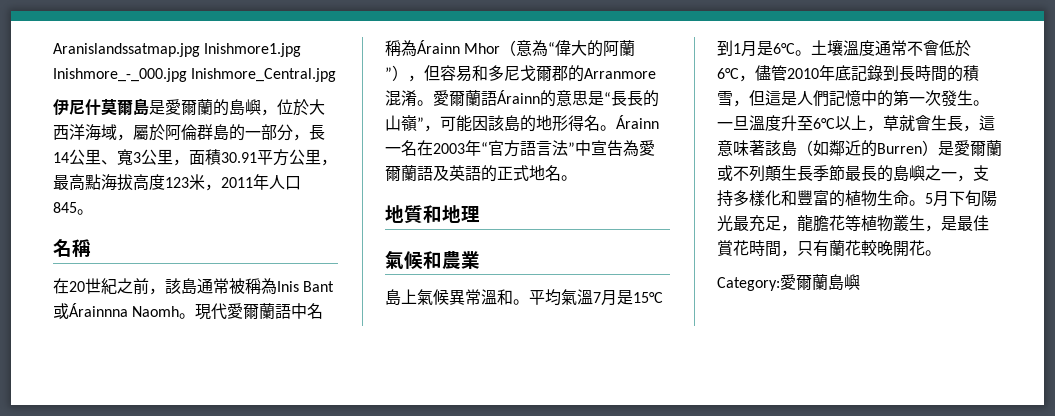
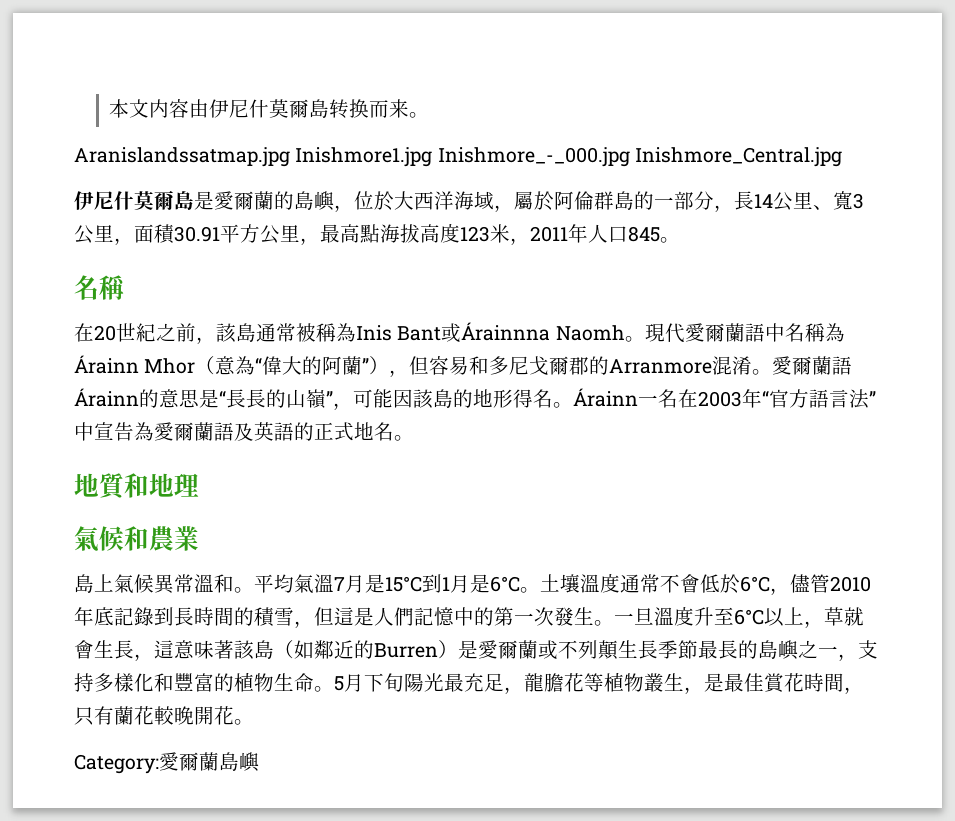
(53, 50) none -> [109,99,430,119] 本文内容由伊尼什莫爾島转换而来。 //

